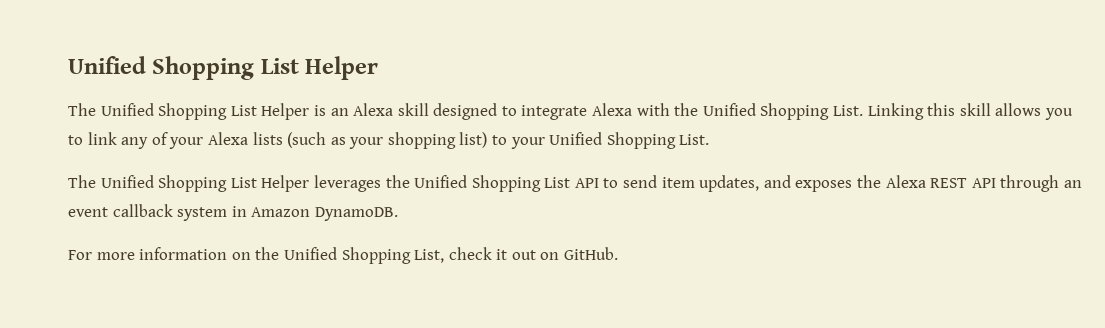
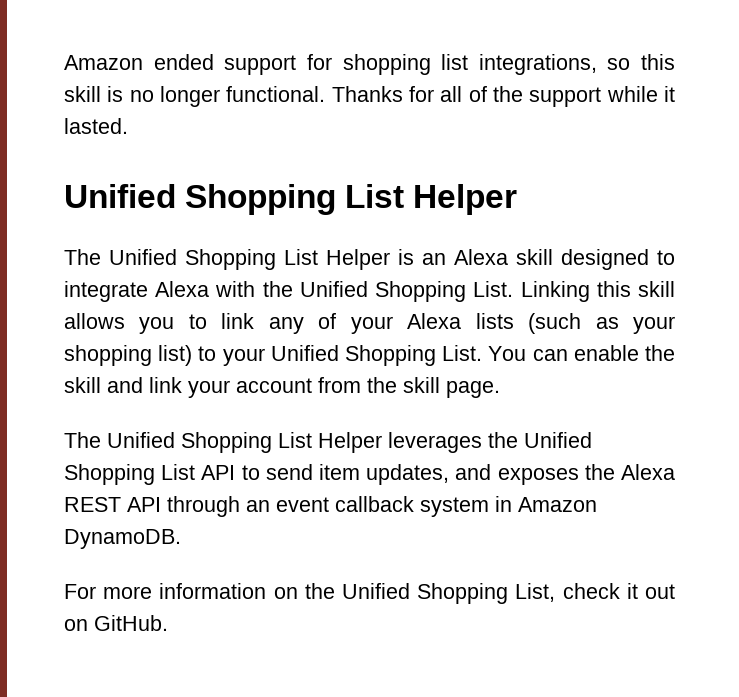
(68, 65) none -> [64,54,675,75] [64,86,675,107] [64,118,128,134] Amazon ended support for shopping list integrations, so this skill is no longer functional. Thanks for all of the support while it lasted. //
(710, 139) none -> [488,345,675,361] [64,377,500,398] You can enable the skill and link your account from the skill page.

